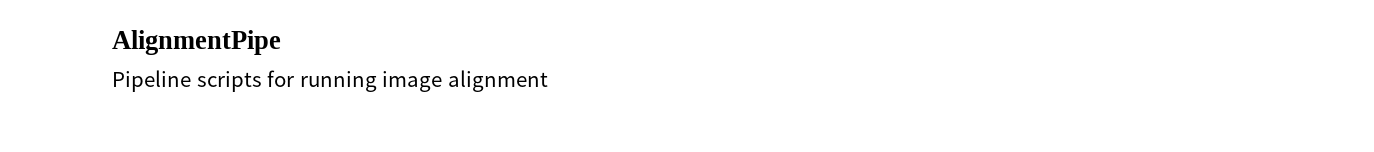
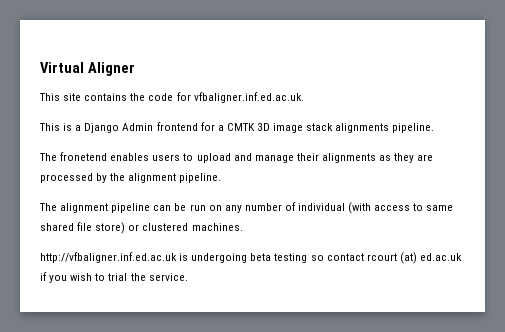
[112,30,281,55] [112,70,548,92] AlignmentPipe // Pipeline scripts for running image alignment -> [40,62,135,76] [39,92,304,103] [39,122,435,133] [39,152,434,163] [40,173,222,183] [39,202,454,214] [40,222,243,234] [40,252,462,264] [40,272,188,283] Virtual Aligner // This site contains the code for vfbaligner.inf.ed.ac.uk. // This is a Django Admin frontend for a CMTK 3D image stack alignments pipeline. // The fronetend enables users to upload and manage their alignments as they are processed by the alignment pipeline. // The alignment pipeline can be run on any number of individual (with access to same shared file store) or clustered machines. // http://vfbaligner.inf.ed.ac.uk is undergoing beta testing so contact rcourt (at) ed.ac.uk if you wish to trial the service.

